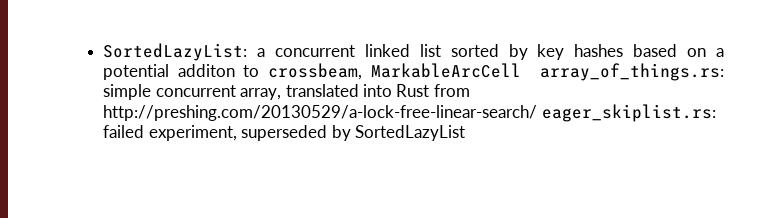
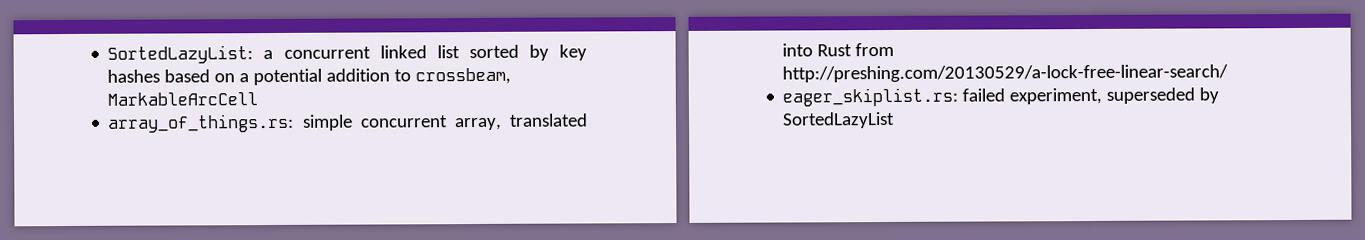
[177,64,235,77] additon -> [326,68,391,82] addition
(521, 70) none -> (259, 99) //
(538, 113) none -> (1229, 73) //

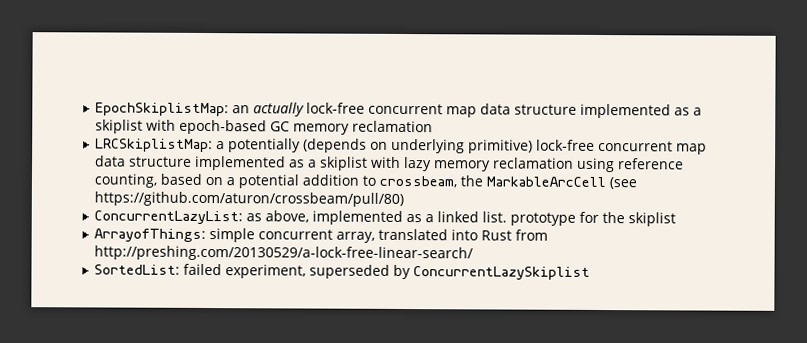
[107,44,587,64] [107,69,161,83] SortedLazyList: a concurrent linked list sorted by key hashes -> [95,102,703,119] [95,119,434,135] [95,138,708,155] [95,155,685,173] [94,173,158,188] EpochSkiplistMap: an actually lock-free concurrent map data structure implemented as a skiplist with epoch-based GC memory reclamation // LRCSkiplistMap: a potentially (depends on underlying primitive) lock-free concurrent map data structure implemented as a skiplist with lazy memory reclamation using reference counting,
(512, 76) none -> [460,175,484,187] the
[107,113,295,133] // array_of_things.rs: -> [609,177,638,190] [94,191,405,208] [94,210,677,227] [94,228,207,243] (see https://github.com/aturon/crossbeam/pull/80) // ConcurrentLazyList: as above, implemented as a linked list. prototype for the skiplist // ArrayofThings:
[782,87,959,107] eager_skiplist.rs: -> [94,264,181,275] SortedList:
[782,111,896,129] SortedLazyList -> [413,266,591,280] ConcurrentLazySkiplist

